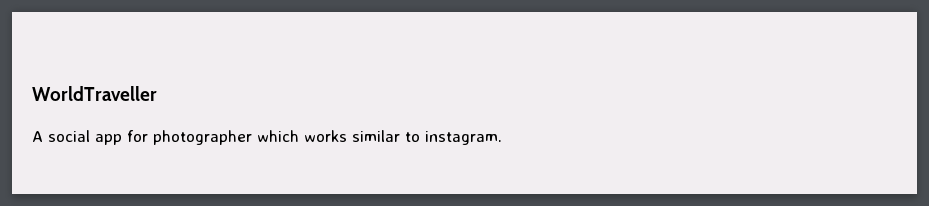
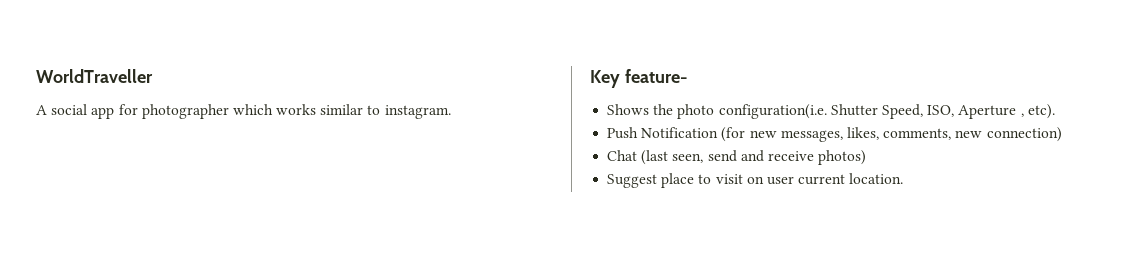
(502, 138) none -> [590,69,688,88] [607,104,1055,119] [607,127,1062,142] [607,150,867,165] [607,173,904,188] // Key feature- // Shows the photo configuration(i.e. Shutter Speed, ISO, Aperture , etc). // Push Notification (for new messages, likes, comments, new connection) // Chat (last seen, send and receive photos) // Suggest place to visit on user current location.

